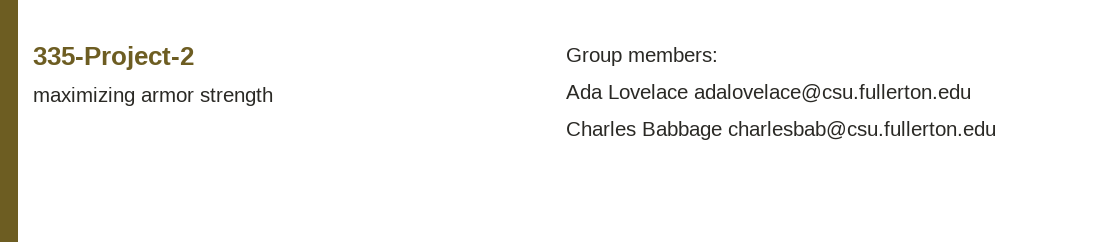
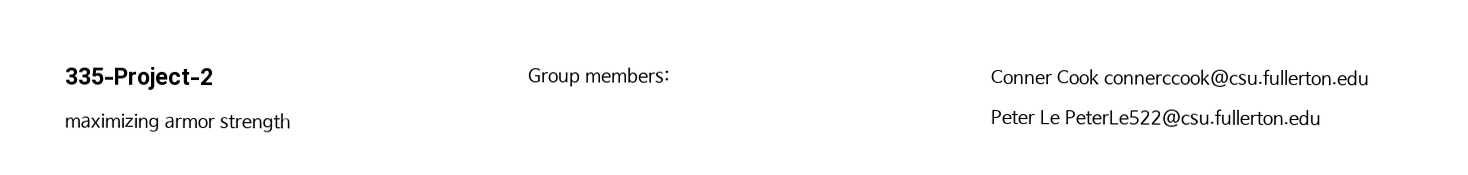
[566,84,971,103] [566,121,996,140] Ada Lovelace adalovelace@csu.fullerton.edu // Charles Babbage charlesbab@csu.fullerton.edu -> [991,68,1370,88] [990,108,1321,128] Conner Cook connerccook@csu.fullerton.edu // Peter Le PeterLe522@csu.fullerton.edu

